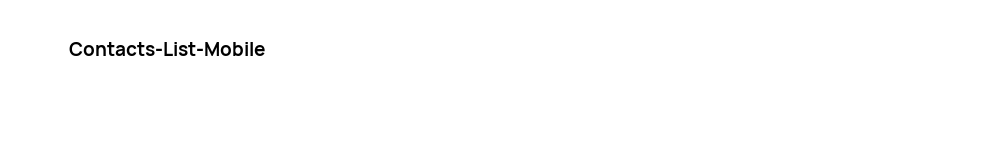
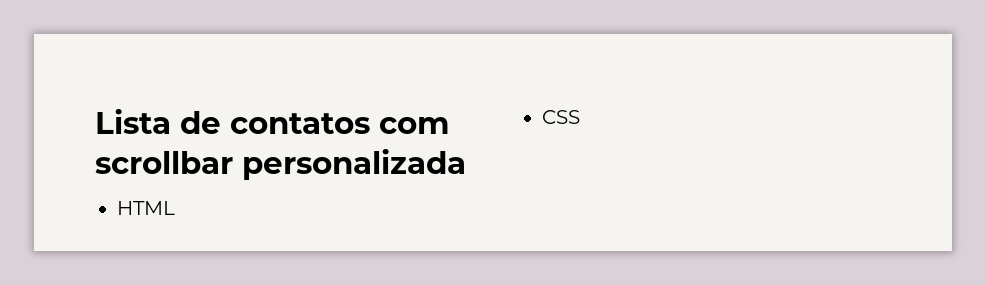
[69,42,265,56] Contacts-List-Mobile -> [95,109,450,134] [95,149,466,180] [117,201,175,215] [542,110,580,124] Lista de contatos com scrollbar personalizada // HTML // CSS

